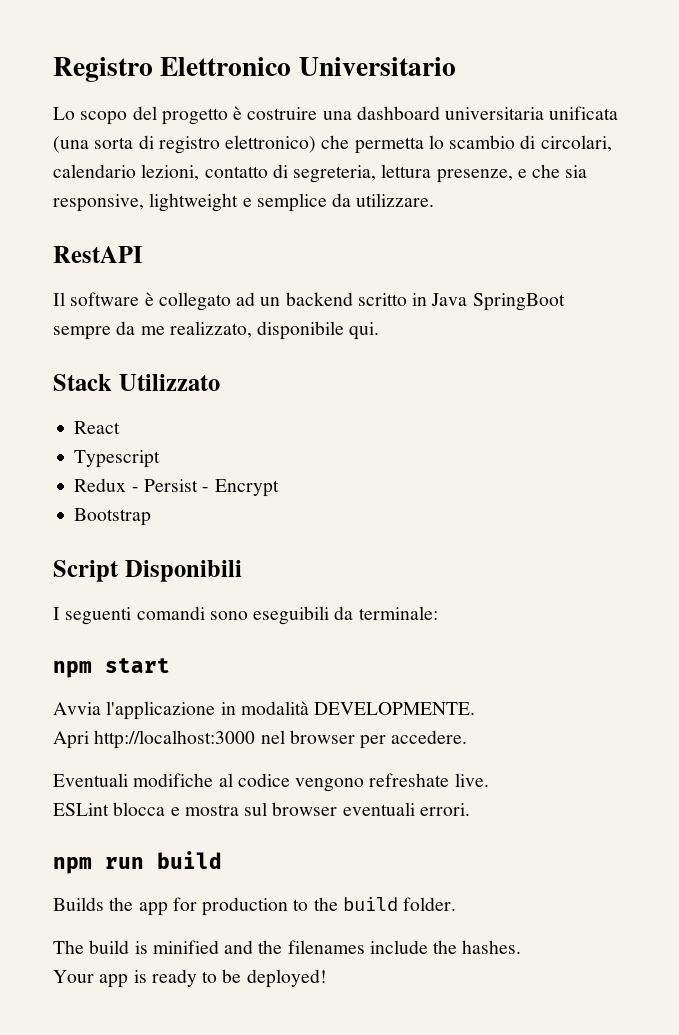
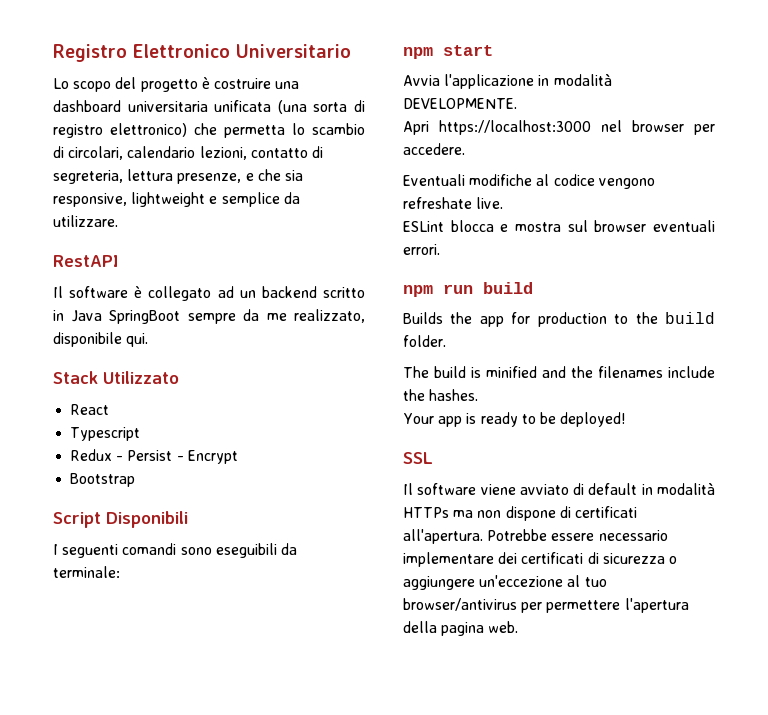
[94,730,256,749] http://localhost:3000 -> [439,120,592,135] https://localhost:3000
(327, 978) none -> [403,452,433,464] [403,482,715,495] [403,506,637,521] [403,529,668,544] [403,552,677,567] [403,575,607,590] [403,598,689,613] [403,621,519,636] // SSL // Il software viene avviato di default in modalità HTTPs ma non dispone di certificati all'apertura. Potrebbe essere necessario implementare dei certificati di sicurezza o aggiungere un'eccezione al tuo browser/antivirus per permettere l'apertura della pagina web.

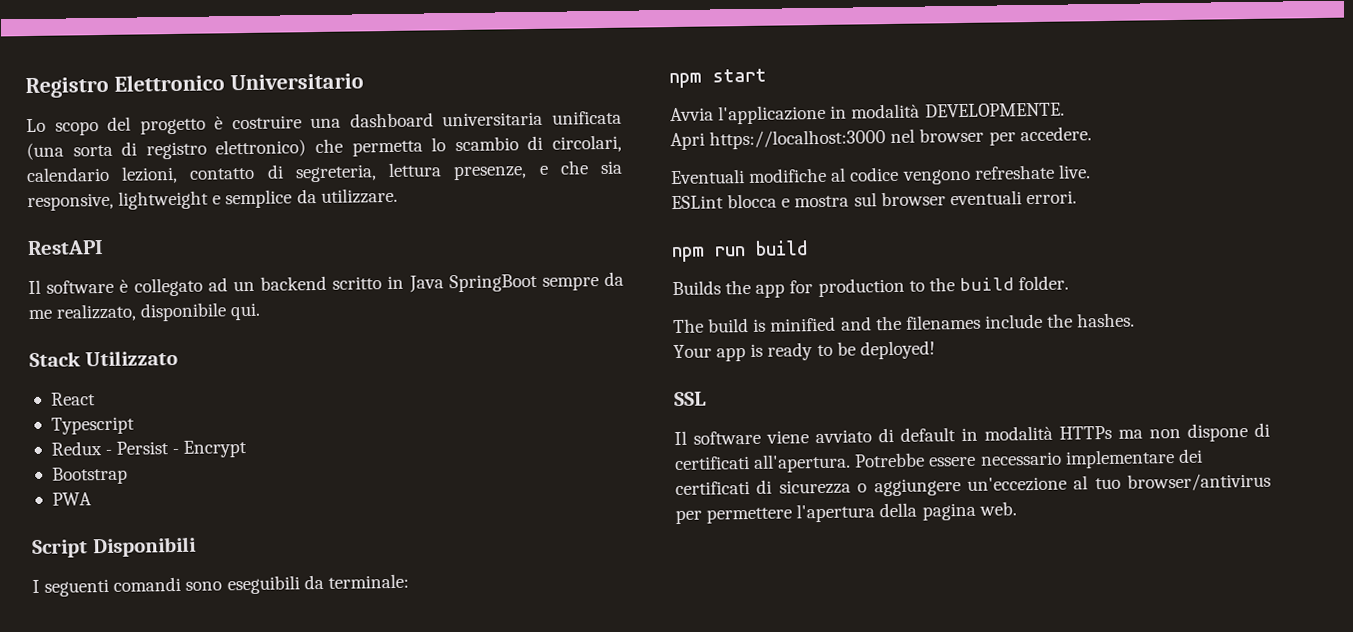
(136, 480) none -> [51,492,92,506] // PWA

